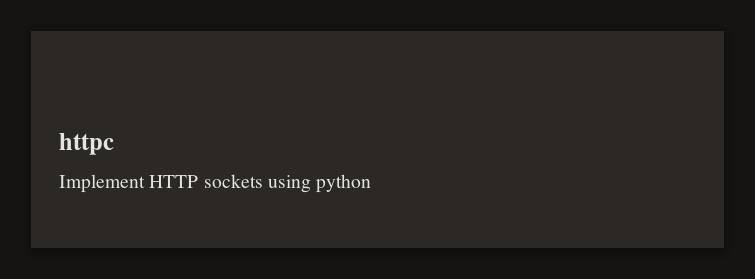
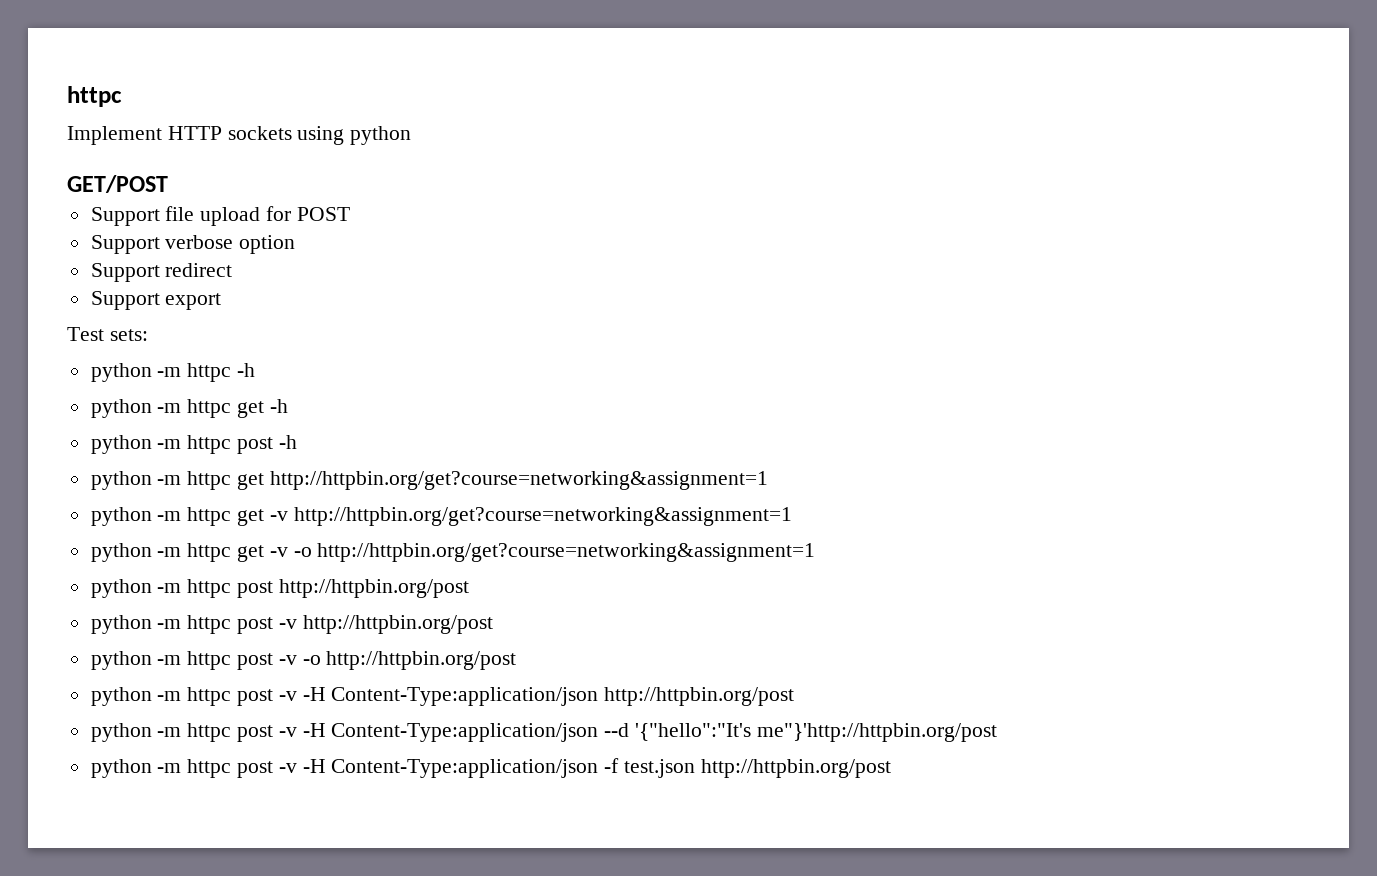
(372, 183) none -> [67,175,168,193] [90,206,350,226] [90,235,296,254] [90,263,233,282] [90,291,222,310] [67,327,148,341] [90,363,256,382] [90,399,288,418] [90,435,297,454] [90,471,768,490] [90,507,792,526] [90,543,816,562] [90,579,469,598] [90,615,493,634] [90,651,517,670] [90,687,795,706] [90,723,997,742] [90,758,891,778] // GET/POST // Support file upload for POST // Support verbose option // Support redirect // Support export // Test sets: // python -m httpc -h // python -m httpc get -h // python -m httpc post -h // python -m httpc get http://httpbin.org/get?course=networking&assignment=1 // python -m httpc get -v http://httpbin.org/get?course=networking&assignment=1 // python -m httpc get -v -o http://httpbin.org/get?course=networking&assignment=1 // python -m httpc post http://httpbin.org/post // python -m httpc post -v http://httpbin.org/post // python -m httpc post -v -o http://httpbin.org/post // python -m httpc post -v -H Content-Type:application/json http://httpbin.org/post // python -m httpc post -v -H Content-Type:application/json --d '{"hello":"It's me"}'http://httpbin.org/post // python -m httpc post -v -H Content-Type:application/json -f test.json http://httpbin.org/post

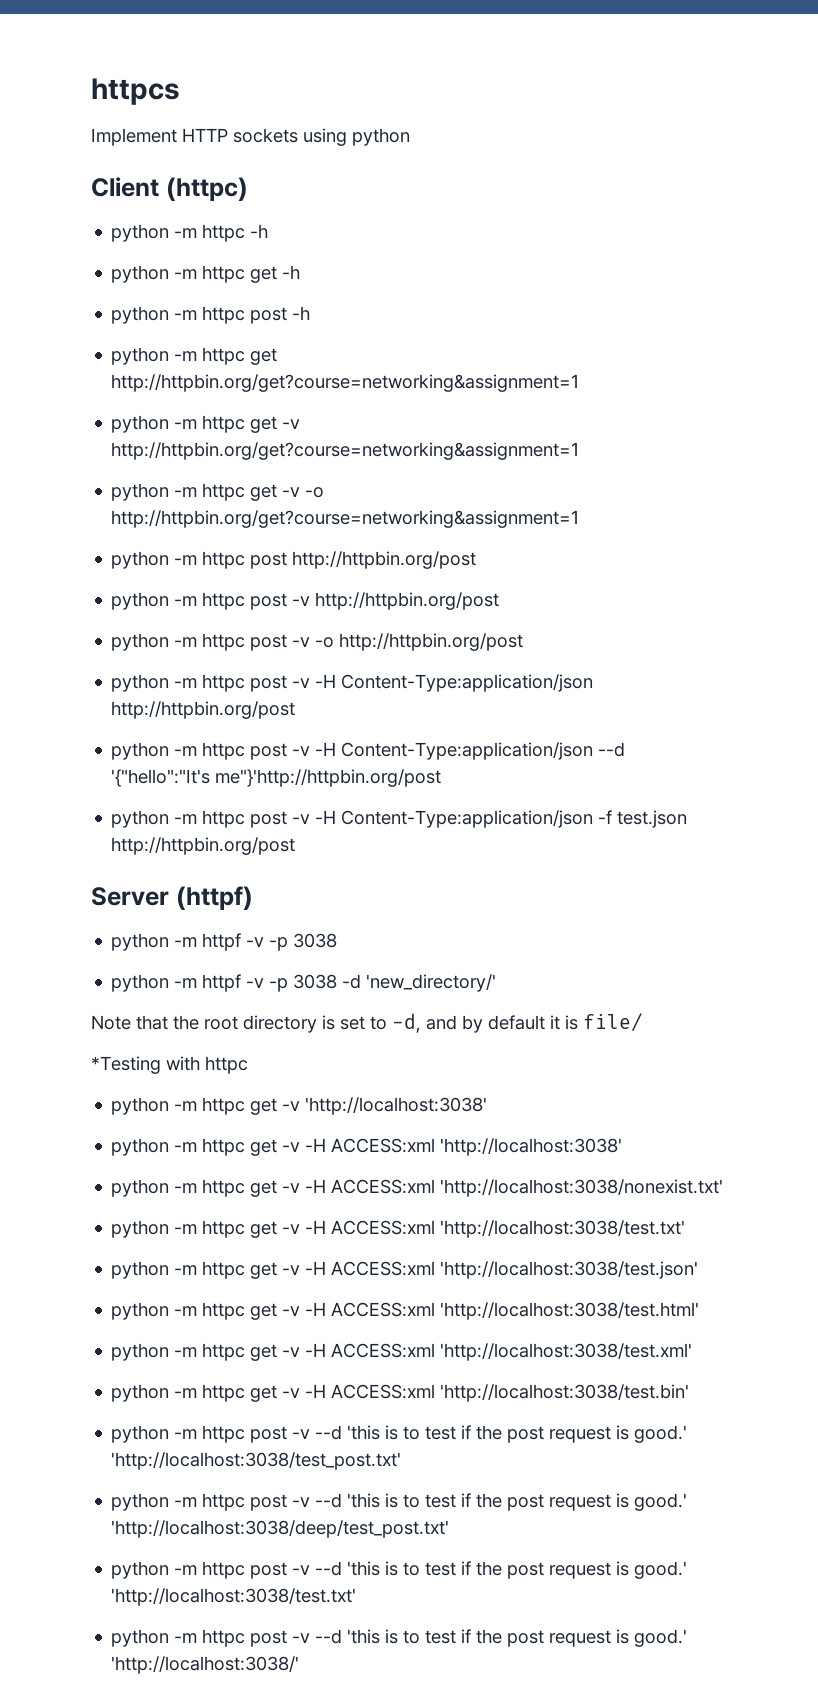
[67,86,122,107] httpc -> [91,78,180,105] httpcs
[67,175,168,193] [90,206,350,226] [90,235,296,254] [90,263,233,282] [90,291,222,310] [67,327,148,341] GET/POST // Support file upload for POST // Support verbose option // Support redirect // Support export // Test sets: -> [91,177,248,201] Client (httpc)
(891, 768) none -> [91,886,253,910] [111,933,338,951] [111,974,497,992] [91,1013,643,1033] [91,1056,248,1074] [111,1097,488,1115] [111,1138,623,1156] [111,1179,724,1197] [111,1220,686,1238] [111,1261,699,1279] [111,1302,700,1320] [111,1343,693,1361] [111,1384,690,1402] [111,1425,688,1443] [111,1452,402,1470] [111,1493,688,1511] [111,1520,450,1538] [111,1561,688,1579] [111,1588,357,1606] [111,1629,688,1647] [111,1656,300,1674] // Server (httpf) // python -m httpf -v -p 3038 // python -m httpf -v -p 3038 -d 'new_directory/' // Note that the root directory is set to -d, and by default it is file/ // *Testing with httpc // python -m httpc get -v 'http://localhost:3038' // python -m httpc get -v -H ACCESS:xml 'http://localhost:3038' // python -m httpc get -v -H ACCESS:xml 'http://localhost:3038/nonexist.txt' // python -m httpc get -v -H ACCESS:xml 'http://localhost:3038/test.txt' // python -m httpc get -v -H ACCESS:xml 'http://localhost:3038/test.json' // python -m httpc get -v -H ACCESS:xml 'http://localhost:3038/test.html' // python -m httpc get -v -H ACCESS:xml 'http://localhost:3038/test.xml' // python -m httpc get -v -H ACCESS:xml 'http://localhost:3038/test.bin' // python -m httpc post -v --d 'this is to test if the post request is good.' 'http://localhost:3038/test_post.txt' // python -m httpc post -v --d 'this is to test if the post request is good.' 'http://localhost:3038/deep/test_post.txt' // python -m httpc post -v --d 'this is to test if the post request is good.' 'http://localhost:3038/test.txt' // python -m httpc post -v --d 'this is to test if the post request is good.' 'http://localhost:3038/'

